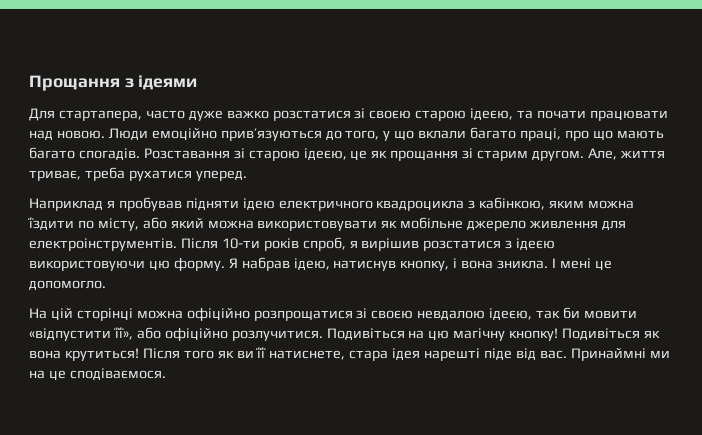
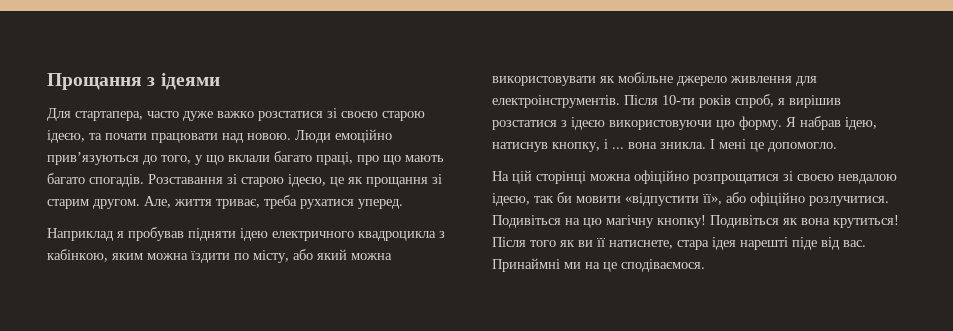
(458, 263) none -> [612,147,624,149] ...

